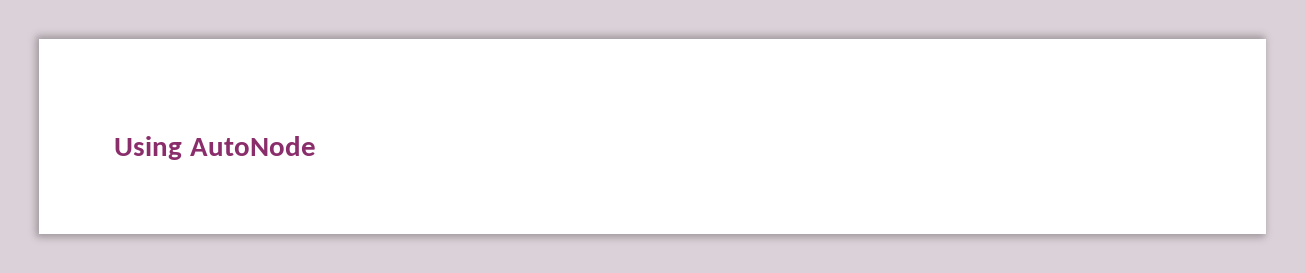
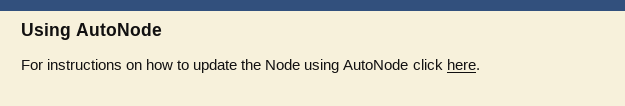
(316, 146) none -> [21,59,480,73] // For instructions on how to update the Node using AutoNode click here.

